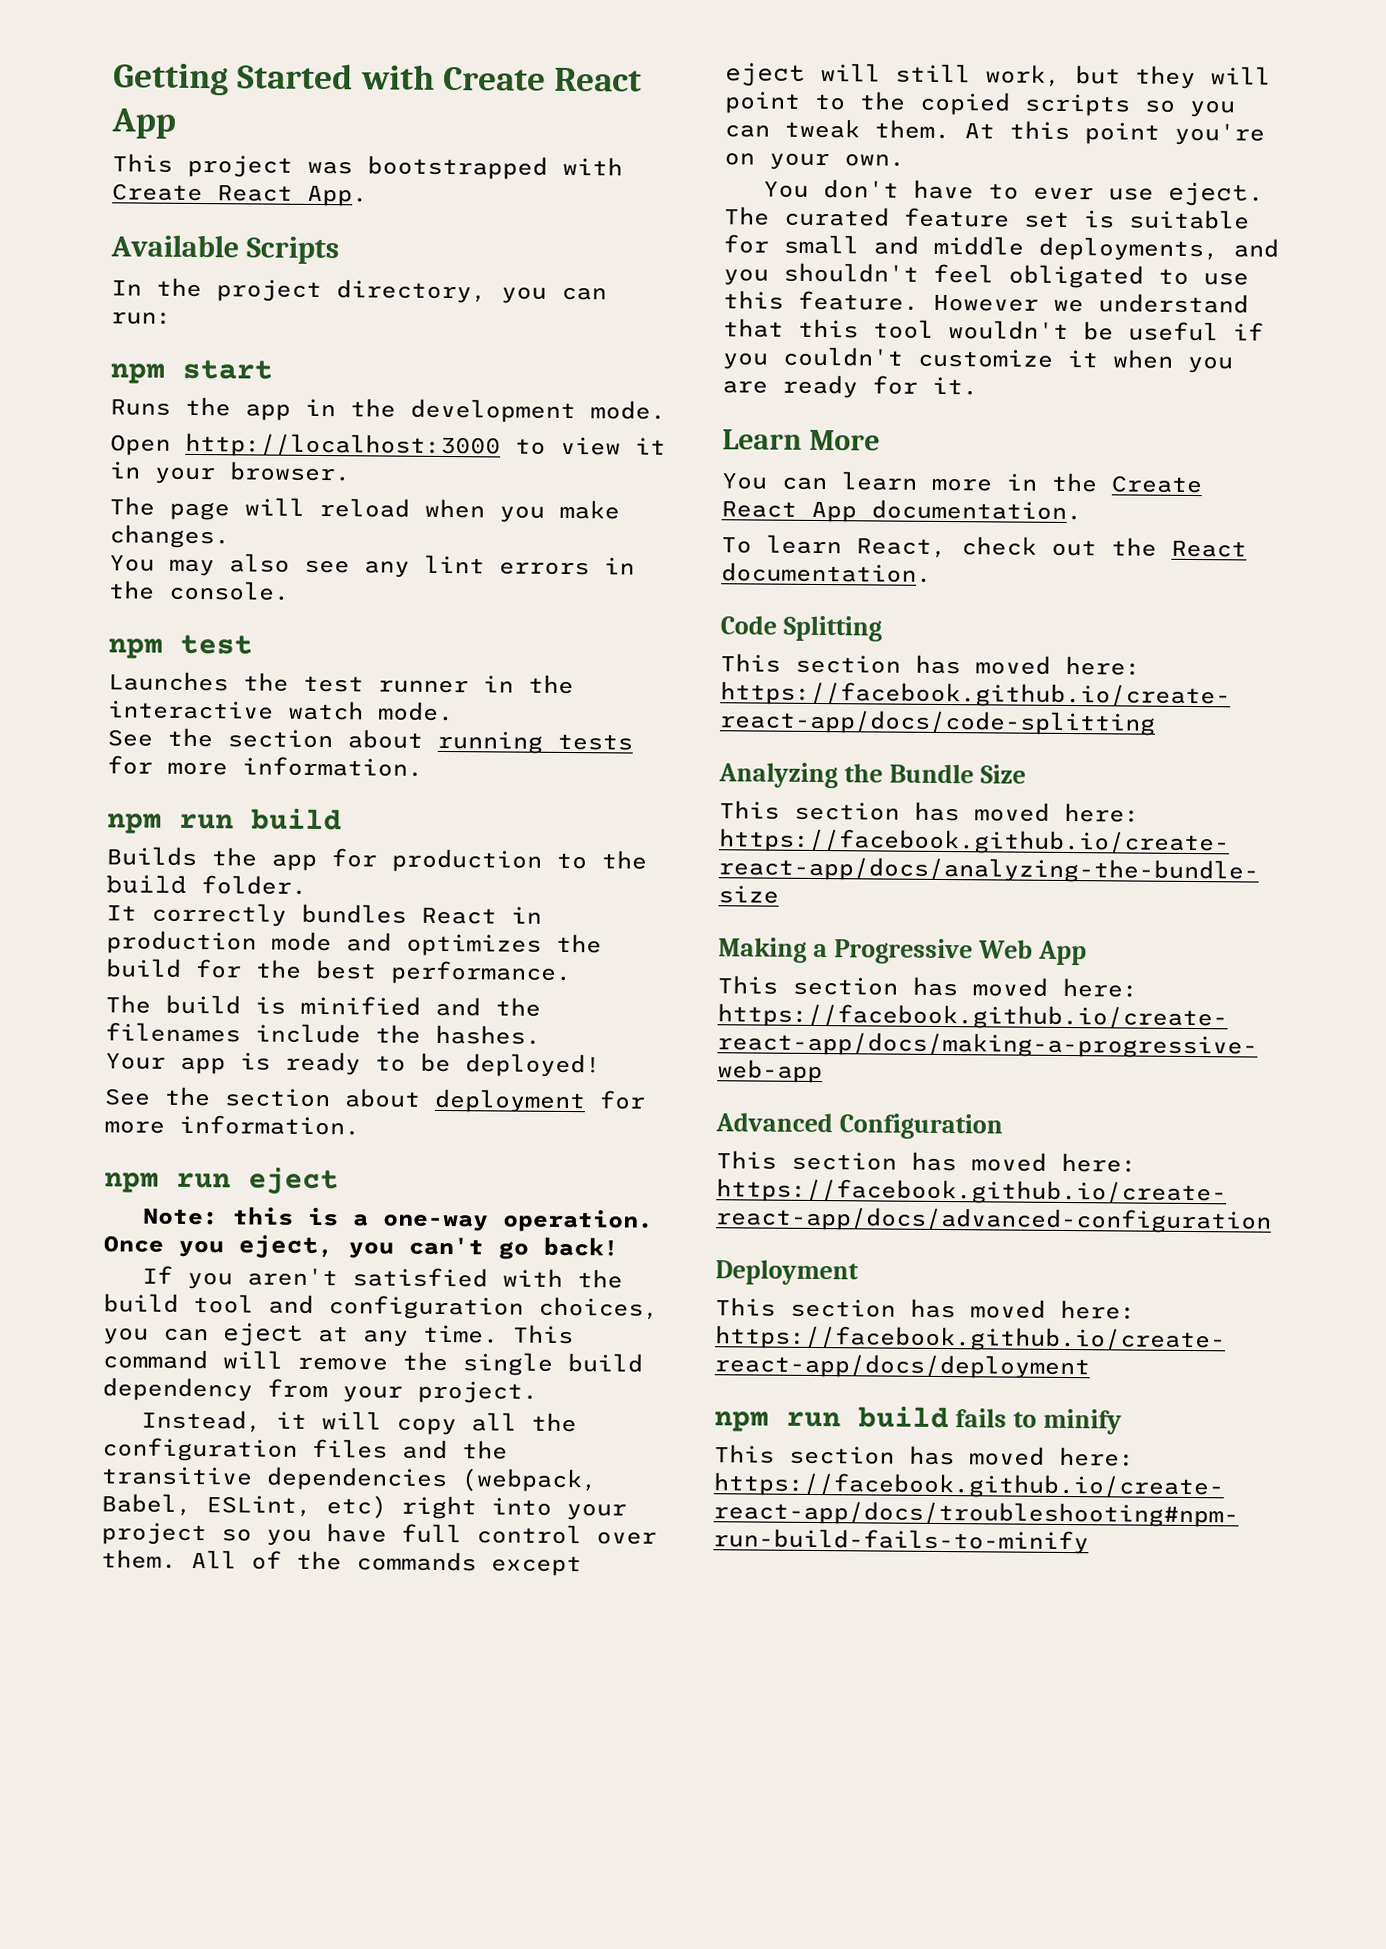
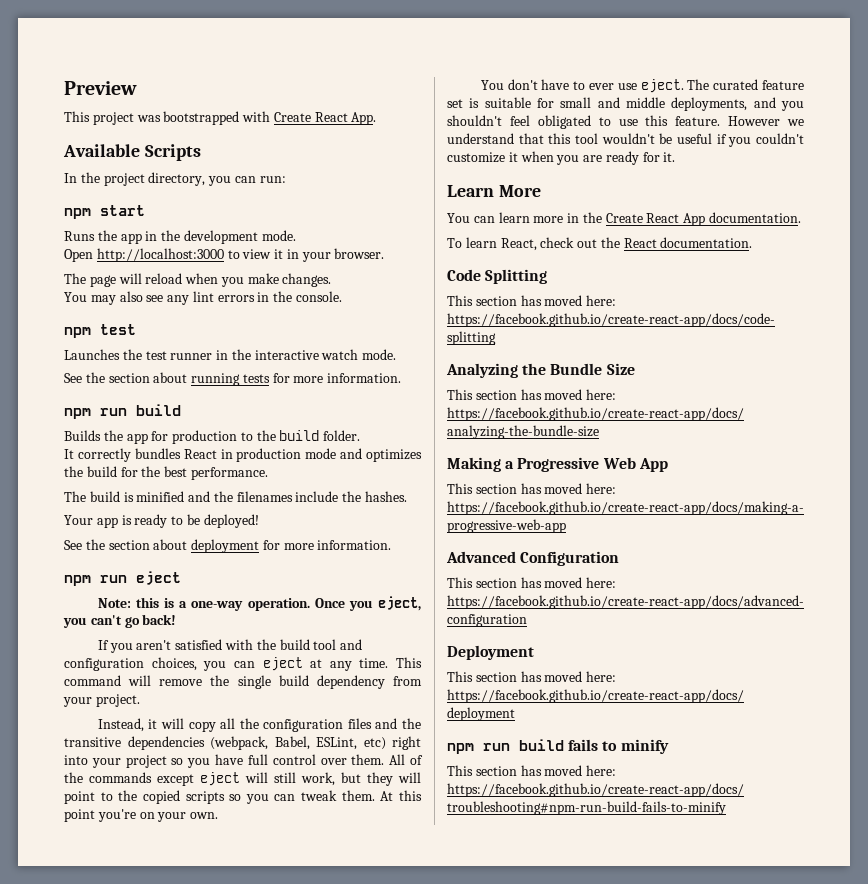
[113,63,643,96] [111,108,176,139] Getting Started with Create React App -> [64,81,137,95] Preview

